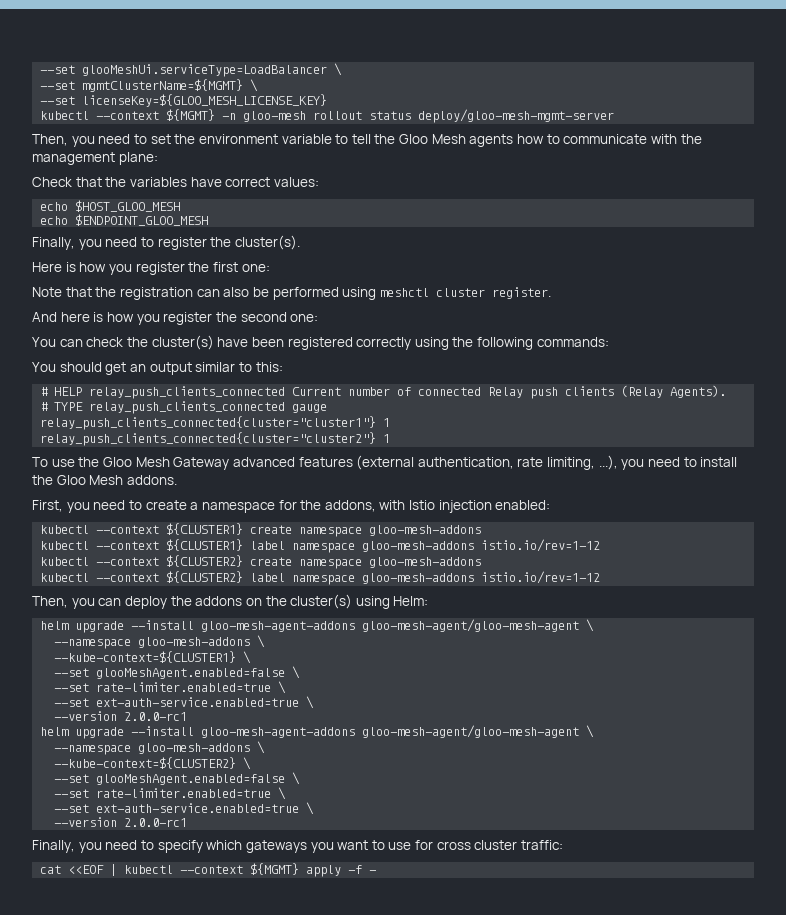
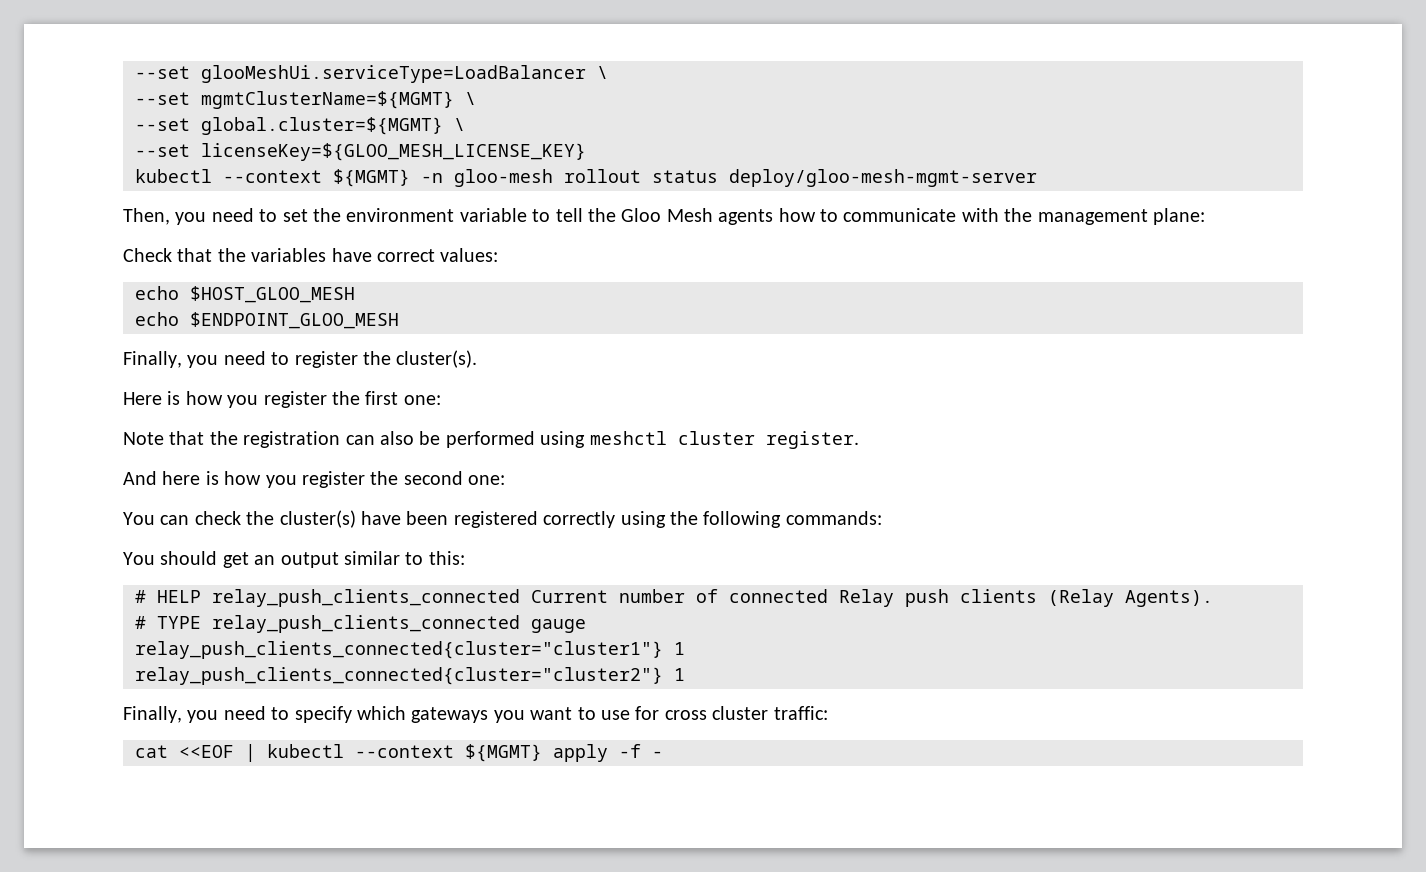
(259, 85) none -> [135,117,465,135] // --set global.cluster=${MGMT} \
[32,455,738,470] [32,475,177,485] [32,500,551,513] [40,523,482,537] [40,539,601,553] [40,555,482,569] [40,571,601,585] [32,594,429,609] [40,619,595,633] [54,635,266,649] [54,651,252,664] [54,666,301,679] [54,681,287,694] [54,696,315,709] [54,711,188,721] [40,725,595,739] [54,741,266,755] [54,757,252,770] [54,772,301,785] [54,787,287,800] [54,802,315,815] [54,817,188,827] // To use the Gloo Mesh Gateway advanced features (external authentication, rate limiting, ...), you need to install the Gloo Mesh addons. // First, you need to create a namespace for the addons, with Istio injection enabled: // kubectl --context ${CLUSTER1} create namespace gloo-mesh-addons // kubectl --context ${CLUSTER1} label namespace gloo-mesh-addons istio.io/rev=1-12 // kubectl --context ${CLUSTER2} create namespace gloo-mesh-addons // kubectl --context ${CLUSTER2} label namespace gloo-mesh-addons istio.io/rev=1-12 // Then, you can deploy the addons on the cluster(s) using Helm: // helm upgrade --install gloo-mesh-agent-addons gloo-mesh-agent/gloo-mesh-agent \ // --namespace gloo-mesh-addons \ // --kube-context=${CLUSTER1} \ // --set glooMeshAgent.enabled=false \ // --set rate-limiter.enabled=true \ // --set ext-auth-service.enabled=true \ // --version 2.0.0-rc1 // helm upgrade --install gloo-mesh-agent-addons gloo-mesh-agent/gloo-mesh-agent \ // --namespace gloo-mesh-addons \ // --kube-context=${CLUSTER2} \ // --set glooMeshAgent.enabled=false \ // --set rate-limiter.enabled=true \ // --set ext-auth-service.enabled=true \ // --version 2.0.0-rc1 -> (685, 674) none

